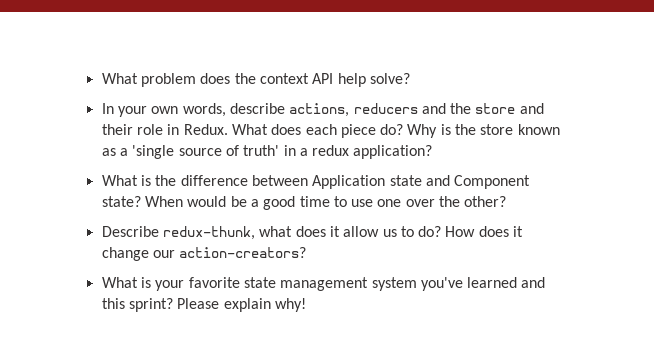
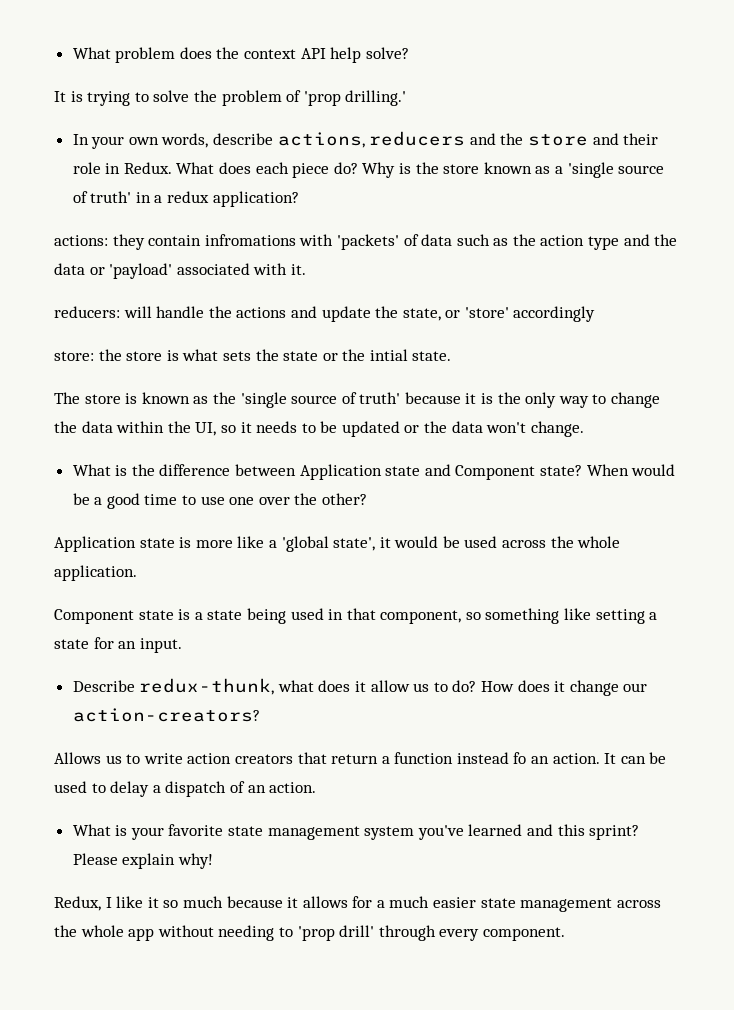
(410, 78) none -> [54,90,407,106] // It is trying to solve the problem of 'prop drilling.'
(433, 152) none -> [54,234,678,250] [54,263,306,279] [54,306,596,322] [54,349,452,361] [54,392,661,408] [54,421,584,437] // actions: they contain infromations with 'packets' of data such as the action type and the data or 'payload' associated with it. // reducers: will handle the actions and update the state, or 'store' accordingly // store: the store is what sets the state or the intial state. // The store is known as the 'single source of truth' because it is the only way to change the data within the UI, so it needs to be updated or the data won't change.
(507, 201) none -> [54,536,621,552] [54,565,137,581] [54,608,658,624] [54,637,182,653] // Application state is more like a 'global state', it would be used across the whole application. // Component state is a state being used in that component, so something like setting a state for an input.
(307, 252) none -> [54,752,667,764] [54,781,317,797] // Allows us to write action creators that return a function instead fo an action. It can be used to delay a dispatch of an action.
(306, 305) none -> [54,896,661,912] [54,925,565,941] // Redux, I like it so much because it allows for a much easier state management across the whole app without needing to 'prop drill' through every component.

